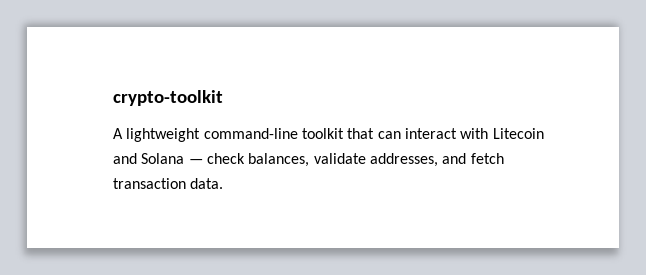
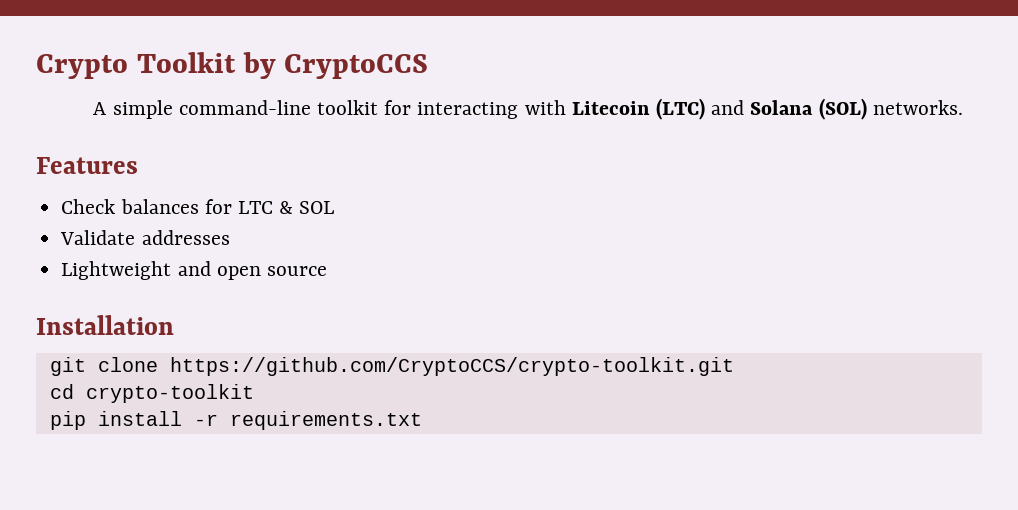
[113,90,223,106] [113,128,544,142] [113,153,504,167] [113,178,224,189] crypto-toolkit // A lightweight command-line toolkit that can interact with Litecoin and Solana — check balances, validate addresses, and fetch transaction data. -> [36,52,429,79] [93,98,963,120] [36,157,138,174] [61,199,335,214] [60,230,230,245] [61,261,327,280] [36,315,174,335] [49,357,734,376] [49,384,254,403] [49,411,422,430] Crypto Toolkit by CryptoCCS // A simple command-line toolkit for interacting with Litecoin (LTC) and Solana (SOL) networks. // Features // Check balances for LTC & SOL // Validate addresses // Lightweight and open source // Installation // git clone https://github.com/CryptoCCS/crypto-toolkit.git // cd crypto-toolkit // pip install -r requirements.txt

